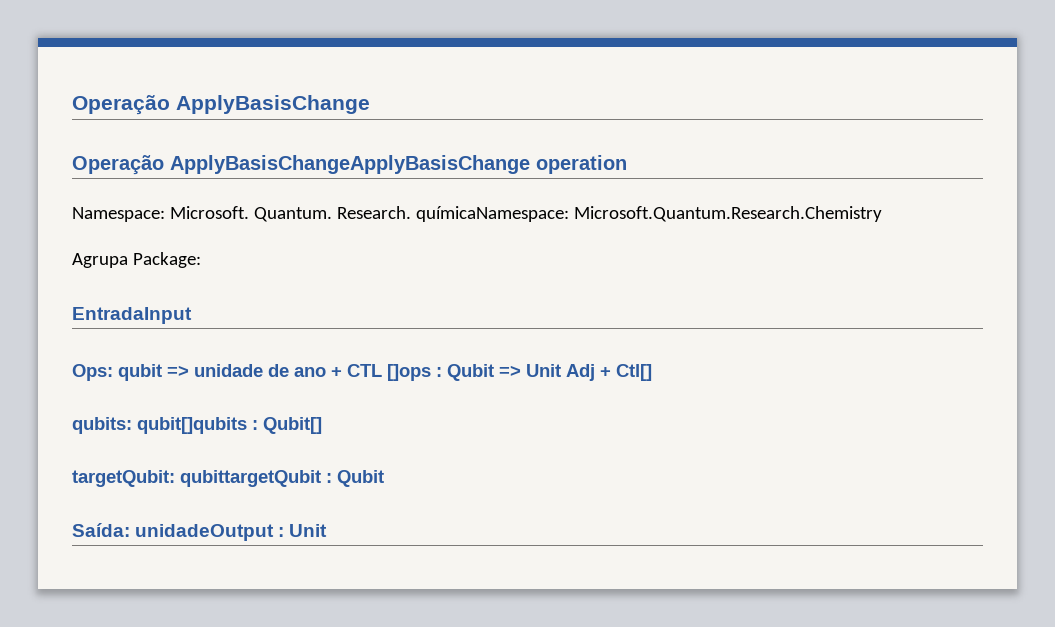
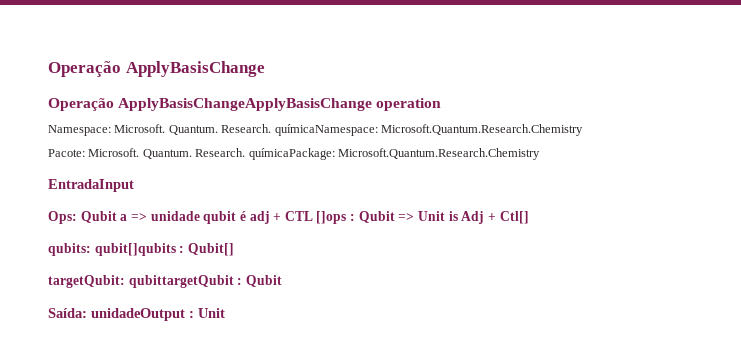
[72,252,201,268] [72,307,192,324] [72,364,326,381] Agrupa Package: // EntradaInput // Ops: qubit => unidade de ano -> [48,148,540,160] [48,179,134,192] [48,211,270,224] Pacote: Microsoft. Quantum. Research. químicaPackage: Microsoft.Quantum.Research.Chemistry // EntradaInput // Ops: Qubit a => unidade qubit é adj
(561, 370) none -> [448,211,458,221] is

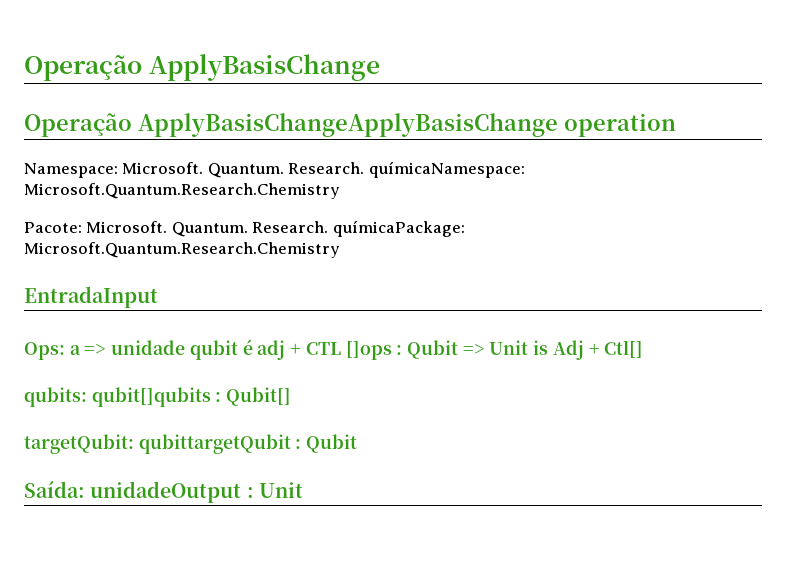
[80,211,117,223] Qubit -> (65, 351) none

